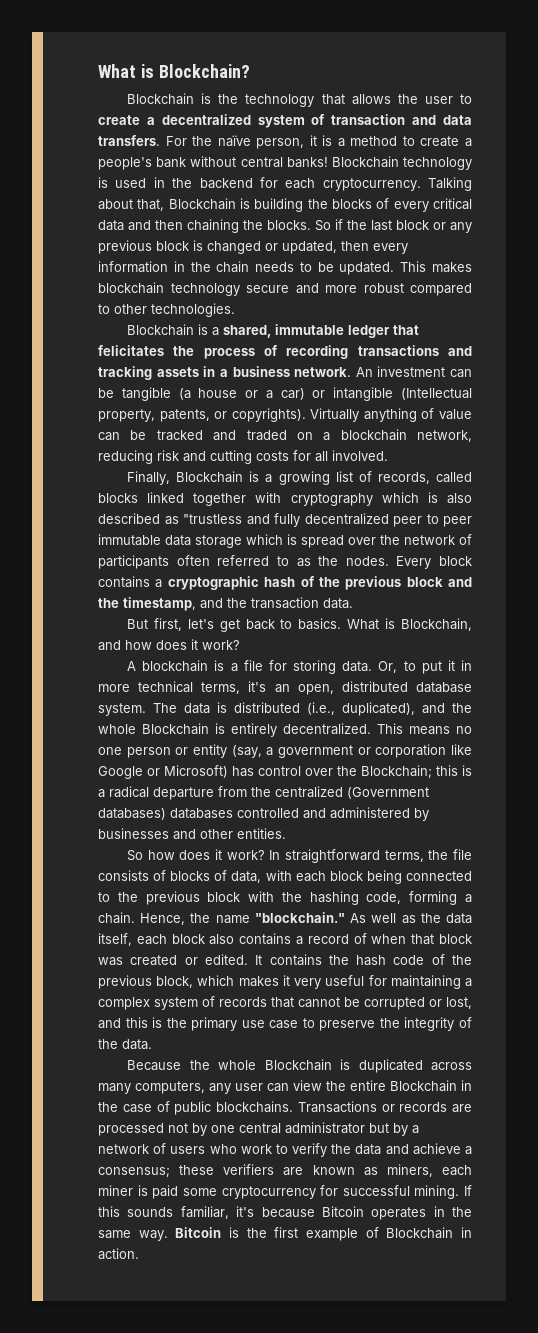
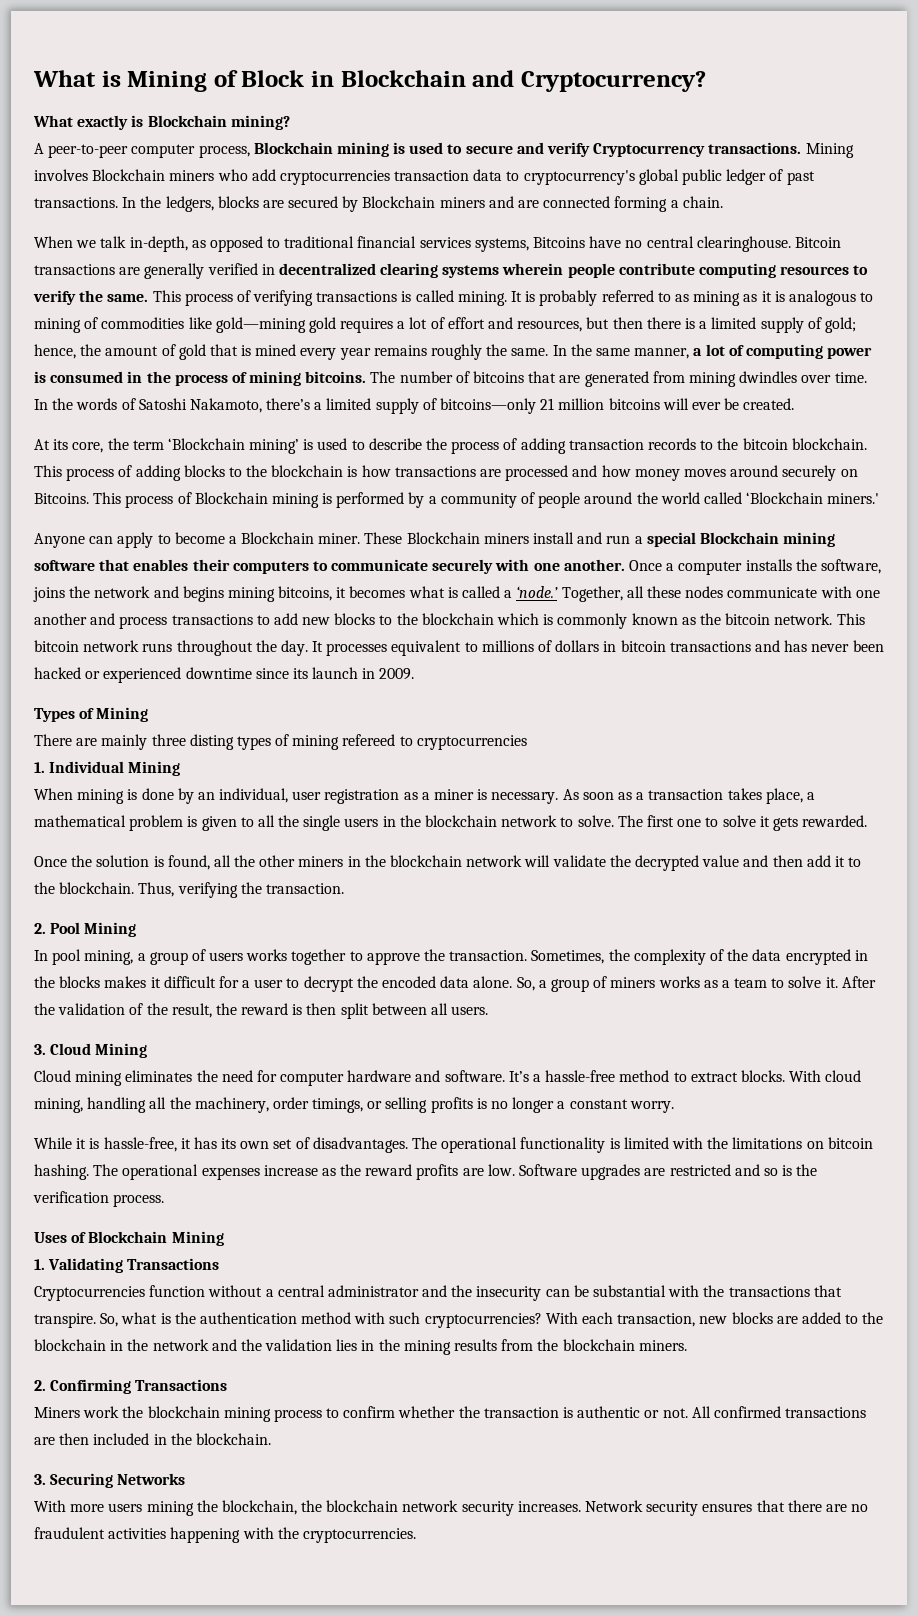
[98,64,250,78] [127,93,473,107] [98,114,472,128] [98,135,472,149] [98,156,472,170] [98,177,472,191] [98,198,472,212] [98,219,472,233] [98,240,408,254] [98,261,472,275] [98,282,472,296] [98,303,235,317] [127,324,420,338] [98,345,472,359] [98,366,472,380] [98,387,472,401] [98,408,472,422] [98,429,472,442] [98,450,388,464] [127,471,473,485] [98,492,473,506] [98,513,472,527] [98,534,472,548] [98,555,472,569] [98,576,472,590] [98,597,353,611] [127,618,472,632] [98,639,240,651] [127,660,473,674] [98,681,472,695] [98,702,472,716] [98,723,472,737] [98,744,472,758] [98,765,472,779] [98,786,429,800] [98,807,429,821] [98,828,286,840] [127,849,472,863] [98,870,472,884] [98,891,472,905] [98,912,473,925] [98,933,473,946] [98,954,473,966] [98,975,473,989] [98,996,472,1010] [98,1017,472,1031] [98,1039,152,1050] [127,1059,472,1073] [98,1080,472,1094] [98,1101,472,1115] [98,1122,419,1136] [98,1143,473,1157] [98,1164,473,1178] [98,1185,472,1199] [98,1206,472,1220] [98,1227,473,1241] [98,1248,139,1260] What is Blockchain? // Blockchain is the technology that allows the user to create a decentralized system of transaction and data transfers. For the naïve person, it is a method to create a people's bank without central banks! Blockchain technology is used in the backend for each cryptocurrency. Talking about that, Blockchain is building the blocks of every critical data and then chaining the blocks. So if the last block or any previous block is changed or updated, then every information in the chain needs to be updated. This makes blockchain technology secure and more robust compared to other technologies. // Blockchain is a shared, immutable ledger that felicitates the process of recording transactions and tracking assets in a business network. An investment can be tangible (a house or a car) or intangible (Intellectual property, patents, or copyrights). Virtually anything of value can be tracked and traded on a blockchain network, reducing risk and cutting costs for all involved. // Finally, Blockchain is a growing list of records, called blocks linked together with cryptography which is also described as "trustless and fully decentralized peer to peer immutable data storage which is spread over the network of participants often referred to as the nodes. Every block contains a cryptographic hash of the previous block and the timestamp, and the transaction data. // But first, let's get back to basics. What is Blockchain, and how does it work? // A blockchain is a file for storing data. Or, to put it in more technical terms, it's an open, distributed database system. The data is distributed (i.e., duplicated), and the whole Blockchain is entirely decentralized. This means no one person or entity (say, a government or corporation like Google or Microsoft) has control over the Blockchain; this is a radical departure from the centralized (Government databases) databases controlled and administered by businesses and other entities. // So how does it work? In straightforward terms, the file consists of blocks of data, with each block being connected to the previous block with the hashing code, forming a chain. Hence, the name "blockchain." As well as the data itself, each block also contains a record of when that block was created or edited. It contains the hash code of the previous block, which makes it very useful for maintaining a complex system of records that cannot be corrupted or lost, and this is the primary use case to preserve the integrity of the data. // Because the whole Blockchain is duplicated across many computers, any user can view the entire Blockchain in the case of public blockchains. Transactions or records are processed not by one central administrator but by a network of users who work to verify the data and achieve a consensus; these verifiers are known as miners, each miner is paid some cryptocurrency for successful mining. If this sounds familiar, it's because Bitcoin operates in the same way. Bitcoin is the first example of Blockchain in action. -> [33,70,706,92] [33,115,290,130] [34,142,854,158] [34,169,815,185] [34,196,723,212] [34,236,841,252] [34,263,869,279] [33,290,874,306] [34,317,856,333] [34,344,873,360] [34,371,867,387] [34,398,795,414] [34,438,867,454] [34,465,858,481] [34,492,880,508] [34,532,836,548] [34,559,881,575] [33,586,880,602] [34,613,865,629] [34,640,884,656] [34,667,415,683] [34,707,149,722] [34,734,527,750] [34,761,181,776] [34,788,815,804] [34,815,868,831] [34,855,862,871] [34,882,344,898] [34,922,137,937] [34,949,868,965] [34,976,876,992] [34,1003,489,1019] [34,1043,148,1058] [34,1070,862,1086] [34,1097,674,1113] [34,1137,873,1153] [34,1164,818,1180] [33,1191,165,1207] [34,1231,224,1246] [34,1258,220,1273] [34,1285,842,1301] [34,1312,884,1328] [34,1339,687,1355] [34,1379,228,1394] [34,1406,867,1422] [34,1433,271,1445] [34,1473,186,1488] [34,1500,869,1516] [34,1527,416,1543] What is Mining of Block in Blockchain and Cryptocurrency? // What exactly is Blockchain mining? // A peer-to-peer computer process, Blockchain mining is used to secure and verify Cryptocurrency transactions. Mining involves Blockchain miners who add cryptocurrencies transaction data to cryptocurrency's global public ledger of past transactions. In the ledgers, blocks are secured by Blockchain miners and are connected forming a chain. // When we talk in-depth, as opposed to traditional financial services systems, Bitcoins have no central clearinghouse. Bitcoin transactions are generally verified in decentralized clearing systems wherein people contribute computing resources to verify the same. This process of verifying transactions is called mining. It is probably referred to as mining as it is analogous to mining of commodities like gold—mining gold requires a lot of effort and resources, but then there is a limited supply of gold; hence, the amount of gold that is mined every year remains roughly the same. In the same manner, a lot of computing power is consumed in the process of mining bitcoins. The number of bitcoins that are generated from mining dwindles over time. In the words of Satoshi Nakamoto, there’s a limited supply of bitcoins—only 21 million bitcoins will ever be created. // At its core, the term ‘Blockchain mining’ is used to describe the process of adding transaction records to the bitcoin blockchain. This process of adding blocks to the blockchain is how transactions are processed and how money moves around securely on Bitcoins. This process of Blockchain mining is performed by a community of people around the world called ‘Blockchain miners.' // Anyone can apply to become a Blockchain miner. These Blockchain miners install and run a special Blockchain mining software that enables their computers to communicate securely with one another. Once a computer installs the software, joins the network and begins mining bitcoins, it becomes what is called a ‘node.’ Together, all these nodes communicate with one another and process transactions to add new blocks to the blockchain which is commonly known as the bitcoin network. This bitcoin network runs throughout the day. It processes equivalent to millions of dollars in bitcoin transactions and has never been hacked or experienced downtime since its launch in 2009. // Types of Mining // There are mainly three disting types of mining refereed to cryptocurrencies // 1. Individual Mining // When mining is done by an individual, user registration as a miner is necessary. As soon as a transaction takes place, a mathematical problem is given to all the single users in the blockchain network to solve. The first one to solve it gets rewarded. // Once the solution is found, all the other miners in the blockchain network will validate the decrypted value and then add it to the blockchain. Thus, verifying the transaction. // 2. Pool Mining // In pool mining, a group of users works together to approve the transaction. Sometimes, the complexity of the data encrypted in the blocks makes it difficult for a user to decrypt the encoded data alone. So, a group of miners works as a team to solve it. After the validation of the result, the reward is then split between all users. // 3. Cloud Mining // Cloud mining eliminates the need for computer hardware and software. It’s a hassle-free method to extract blocks. With cloud mining, handling all the machinery, order timings, or selling profits is no longer a constant worry. // While it is hassle-free, it has its own set of disadvantages. The operational functionality is limited with the limitations on bitcoin hashing. The operational expenses increase as the reward profits are low. Software upgrades are restricted and so is the verification process. // Uses of Blockchain Mining // 1. Validating Transactions // Cryptocurrencies function without a central administrator and the insecurity can be substantial with the transactions that transpire. So, what is the authentication method with such cryptocurrencies? With each transaction, new blocks are added to the blockchain in the network and the validation lies in the mining results from the blockchain miners. // 2. Confirming Transactions // Miners work the blockchain mining process to confirm whether the transaction is authentic or not. All confirmed transactions are then included in the blockchain. // 3. Securing Networks // With more users mining the blockchain, the blockchain network security increases. Network security ensures that there are no fraudulent activities happening with the cryptocurrencies.

